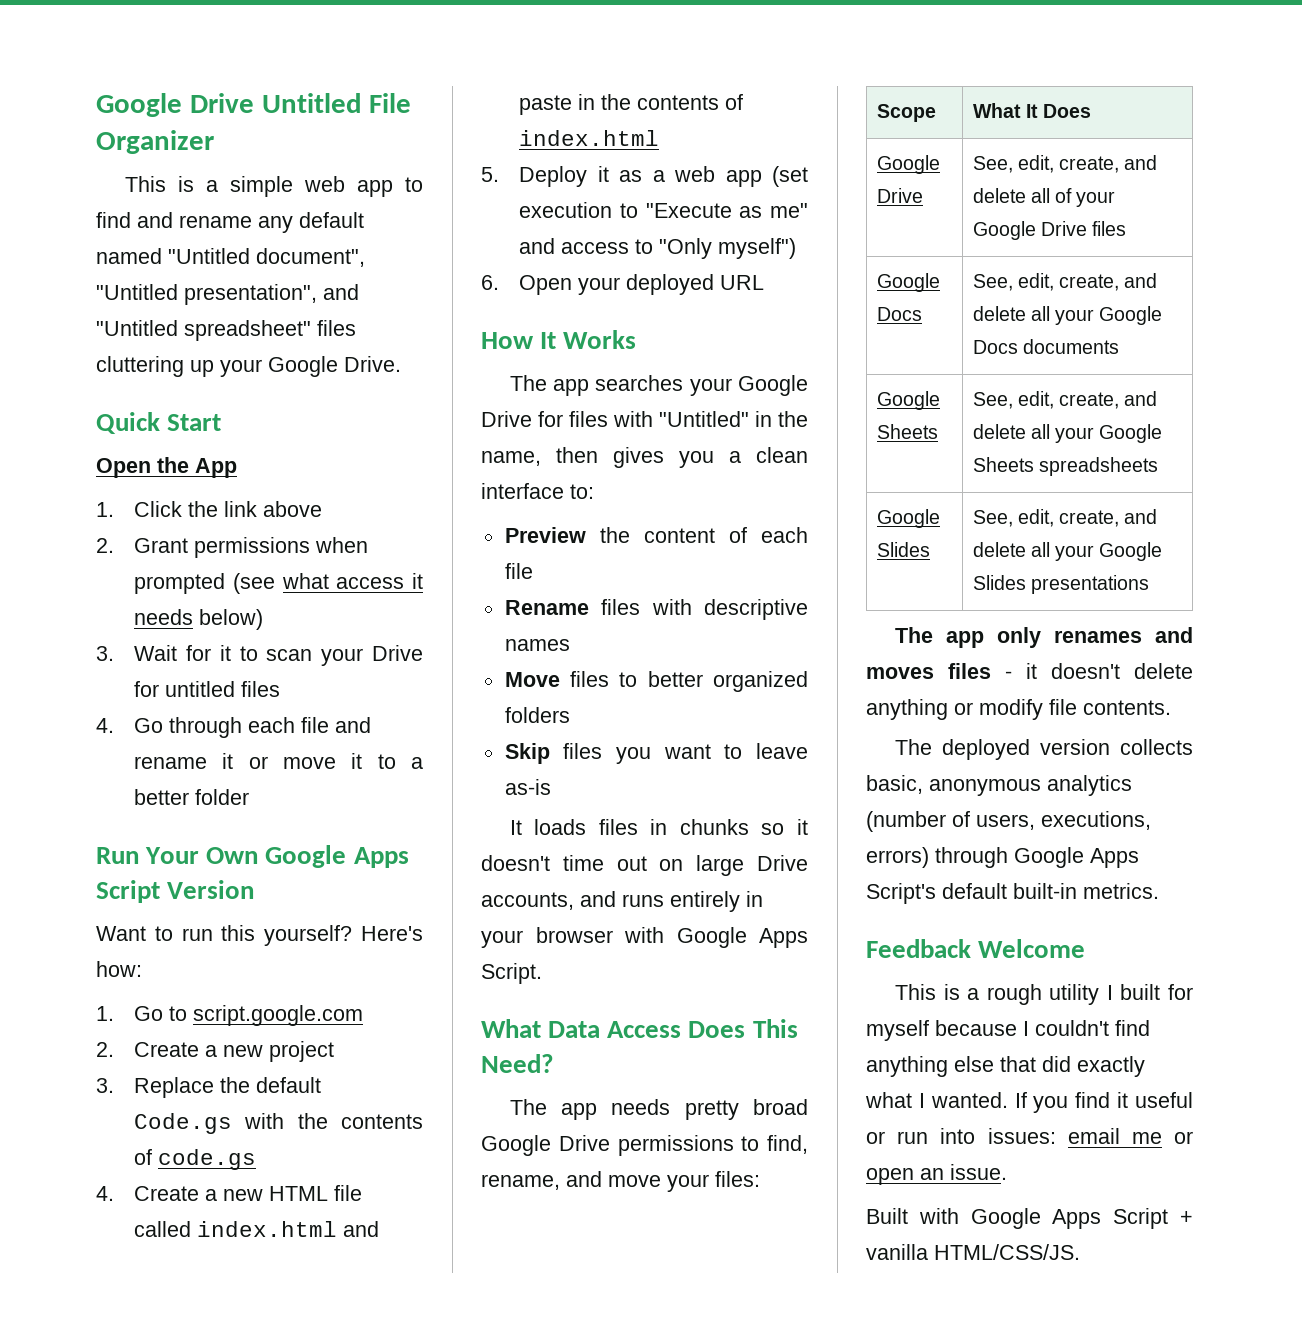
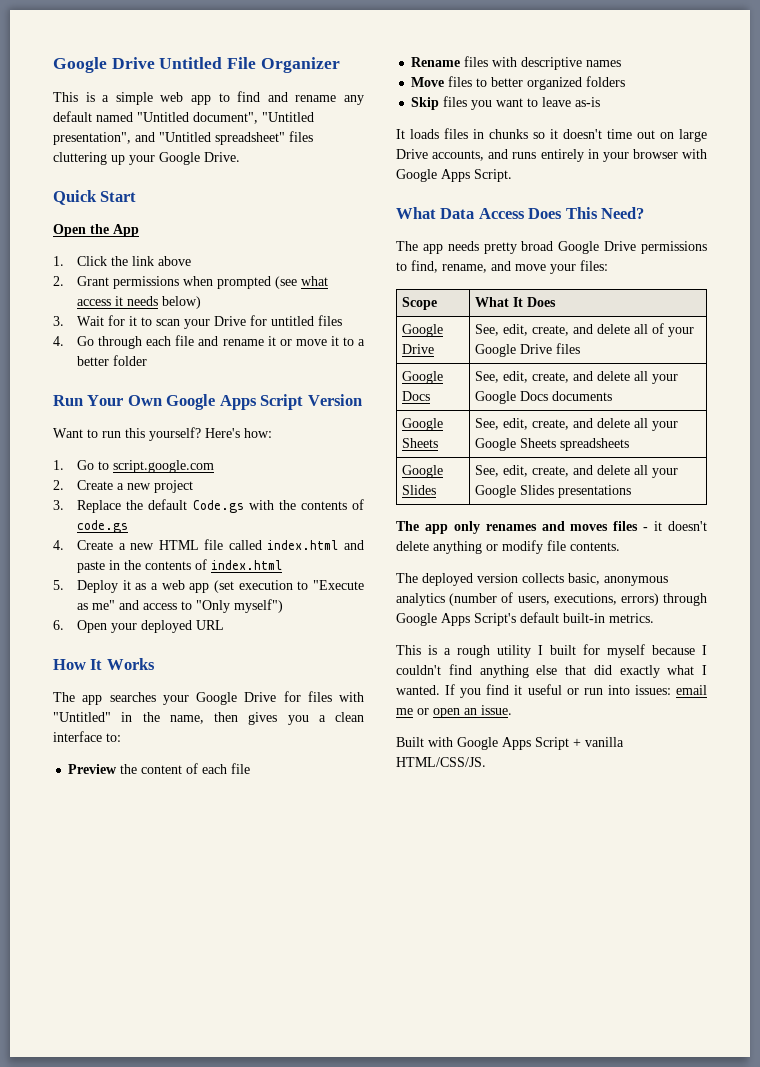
[866,939,1086,958] // Feedback Welcome -> (654, 618) none

